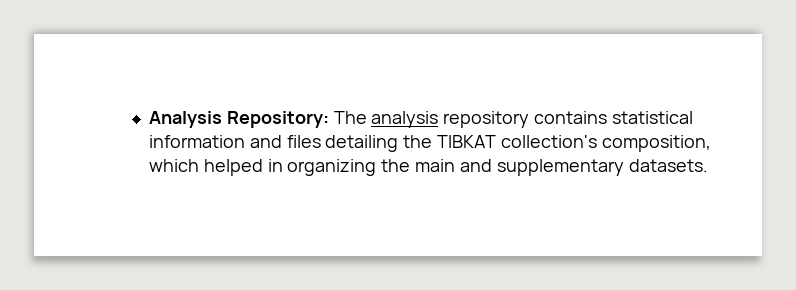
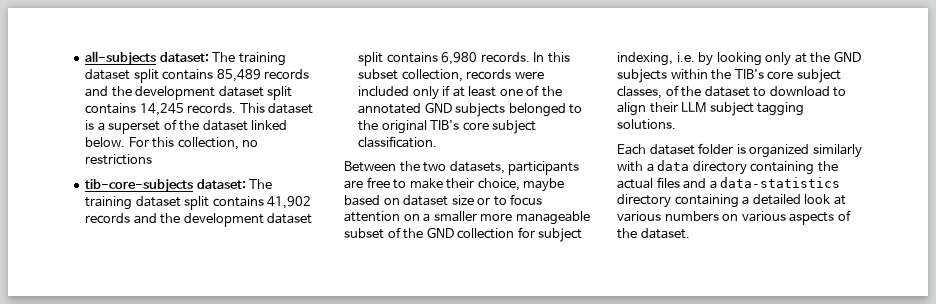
[148,111,693,128] [148,135,711,152] [148,159,708,176] Analysis Repository: The analysis repository contains statistical information and files detailing the TIBKAT collection's composition, which helped in organizing the main and supplementary datasets. -> [85,51,286,66] [85,69,310,83] [85,86,293,100] [85,103,314,116] [85,119,288,134] [85,137,259,150] [85,154,153,165] [85,179,273,193] [85,196,312,210] [85,213,313,227] [358,52,570,66] [358,69,544,82] [358,85,562,100] [358,102,583,117] [358,120,537,134] [358,136,438,148] [344,161,580,175] [344,177,565,192] [344,194,543,206] [344,211,590,225] [344,227,583,242] [617,51,861,66] [617,69,841,83] [617,85,847,99] [617,102,805,116] [617,119,676,130] [617,143,862,158] [617,160,838,175] [617,177,841,189] [617,194,846,208] [617,210,851,225] [617,228,690,239] all-subjects dataset: The training dataset split contains 85,489 records and the development dataset split contains 14,245 records. This dataset is a superset of the dataset linked below. For this collection, no restrictions // tib-core-subjects dataset: The training dataset split contains 41,902 records and the development dataset split contains 6,980 records. In this subset collection, records were included only if at least one of the annotated GND subjects belonged to the original TIB's core subject classification. // Between the two datasets, participants are free to make their choice, maybe based on dataset size or to focus attention on a smaller more manageable subset of the GND collection for subject indexing, i.e. by looking only at the GND subjects within the TIB's core subject classes, of the dataset to download to align their LLM subject tagging solutions. // Each dataset folder is organized similarly with a data directory containing the actual files and a data-statistics directory containing a detailed look at various numbers on various aspects of the dataset.

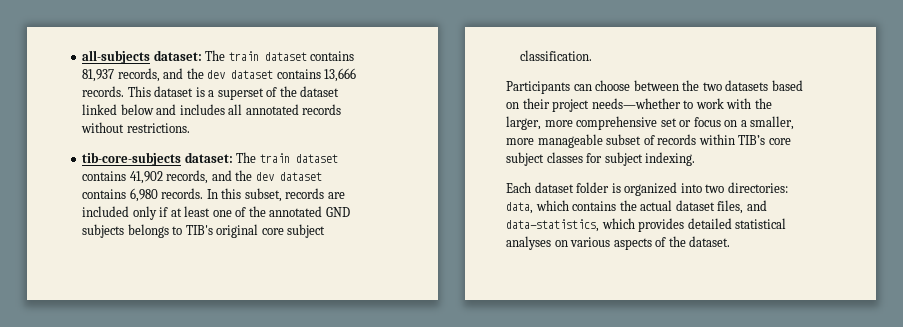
[238,52,286,66] [85,69,310,83] [85,86,293,100] [85,103,184,116] training dataset split contains 85,489 records and the development dataset split contains 14,245 -> [228,51,355,61] [82,68,357,82] train dataset contains 81,937 records, and the dev dataset contains 13,666
[85,137,259,150] [85,154,153,165] below. For this collection, no restrictions -> [120,104,342,115] [81,122,190,133] below and includes all annotated records without restrictions.
[85,196,210,210] training dataset split -> [259,153,338,163] train dataset
[85,213,313,227] [358,52,384,66] records and the development dataset split -> [166,170,322,184] records, and the dev dataset
[358,69,544,82] subset collection, records were -> [244,188,345,202] subset, records are
[508,103,583,117] [358,120,537,134] [358,136,438,148] [344,161,580,175] [344,177,565,192] [344,194,543,206] [344,211,400,222] belonged to the original TIB's core subject classification. // Between the two datasets, participants are free to make their choice, maybe based on dataset size or to focus attention -> [127,224,326,238] [520,50,593,61] [506,80,803,94] [506,98,772,112] [506,116,721,130] belongs to TIB's original core subject classification. // Participants can choose between the two datasets based on their project needs—whether to work with the larger, more comprehensive set or focus
[433,211,477,222] smaller -> [750,116,795,130] smaller,
[403,227,583,242] [617,51,861,66] [617,69,841,83] [617,85,847,99] [617,102,805,116] [617,119,676,130] the GND collection for subject indexing, i.e. by looking only at the GND subjects within the TIB's core subject classes, of the dataset to download to align their LLM subject tagging solutions. -> [657,134,791,145] [506,152,696,166] records within TIB’s core subject classes for subject indexing.
[812,144,862,158] [617,160,838,175] [617,177,841,189] [617,194,846,208] [617,211,719,222] similarly with a data directory containing the actual files and a data-statistics directory containing a detailed look at various numbers -> [680,182,788,193] [506,200,767,214] [506,218,787,232] [506,236,551,250] into two directories: data, which contains the actual dataset files, and data-statistics, which provides detailed statistical analyses

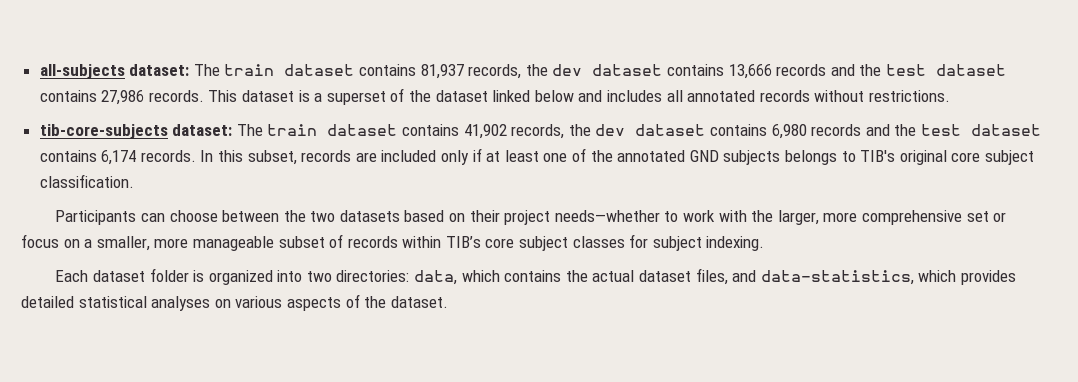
[163,68,184,79] and -> (522, 71) none
(357, 75) none -> [776,64,1006,76] [39,90,145,105] records and the test dataset contains 27,986
[211,170,232,181] and -> (565, 131) none
(158, 195) none -> [811,124,1041,136] [39,150,137,165] records and the test dataset contains 6,174

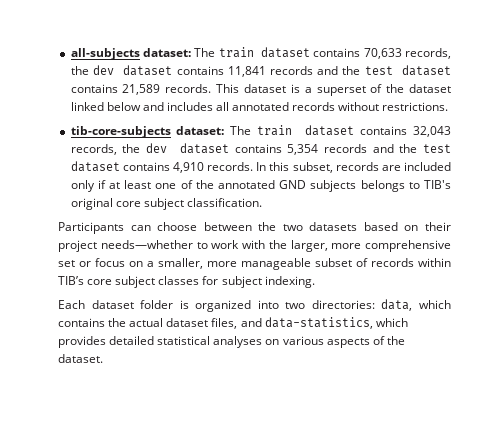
[420,64,1006,79] [39,90,145,105] 81,937 records, the dev dataset contains 13,666 records and the test dataset contains 27,986 -> [363,48,451,59] [70,65,452,77] [70,84,161,95] 70,633 records, the dev dataset contains 11,841 records and the test dataset contains 21,589
[463,124,1041,139] [39,150,137,165] 41,902 records, the dev dataset contains 6,980 records and the test dataset contains 6,174 -> [413,126,451,137] [70,143,451,155] [70,161,204,173] 32,043 records, the dev dataset contains 5,354 records and the test dataset contains 4,910

